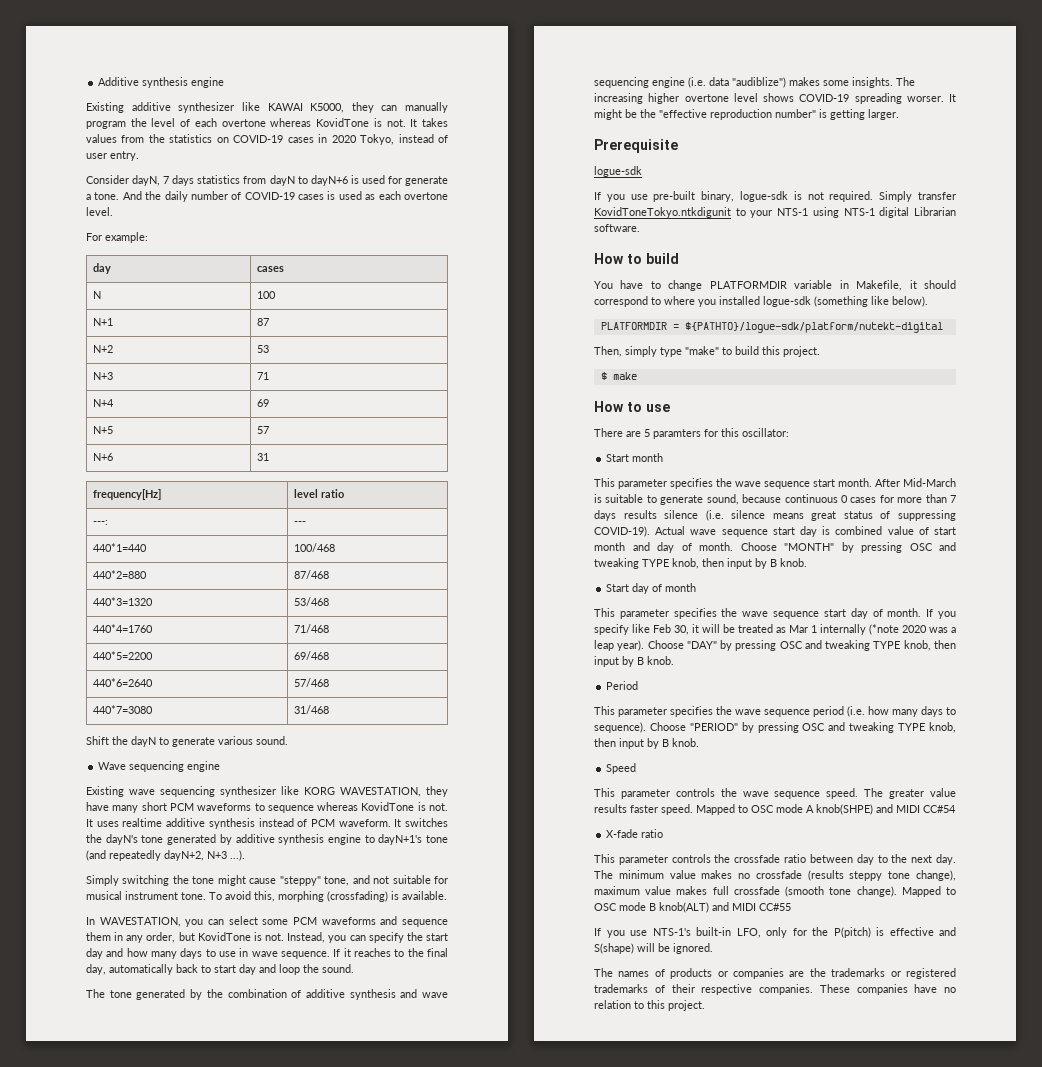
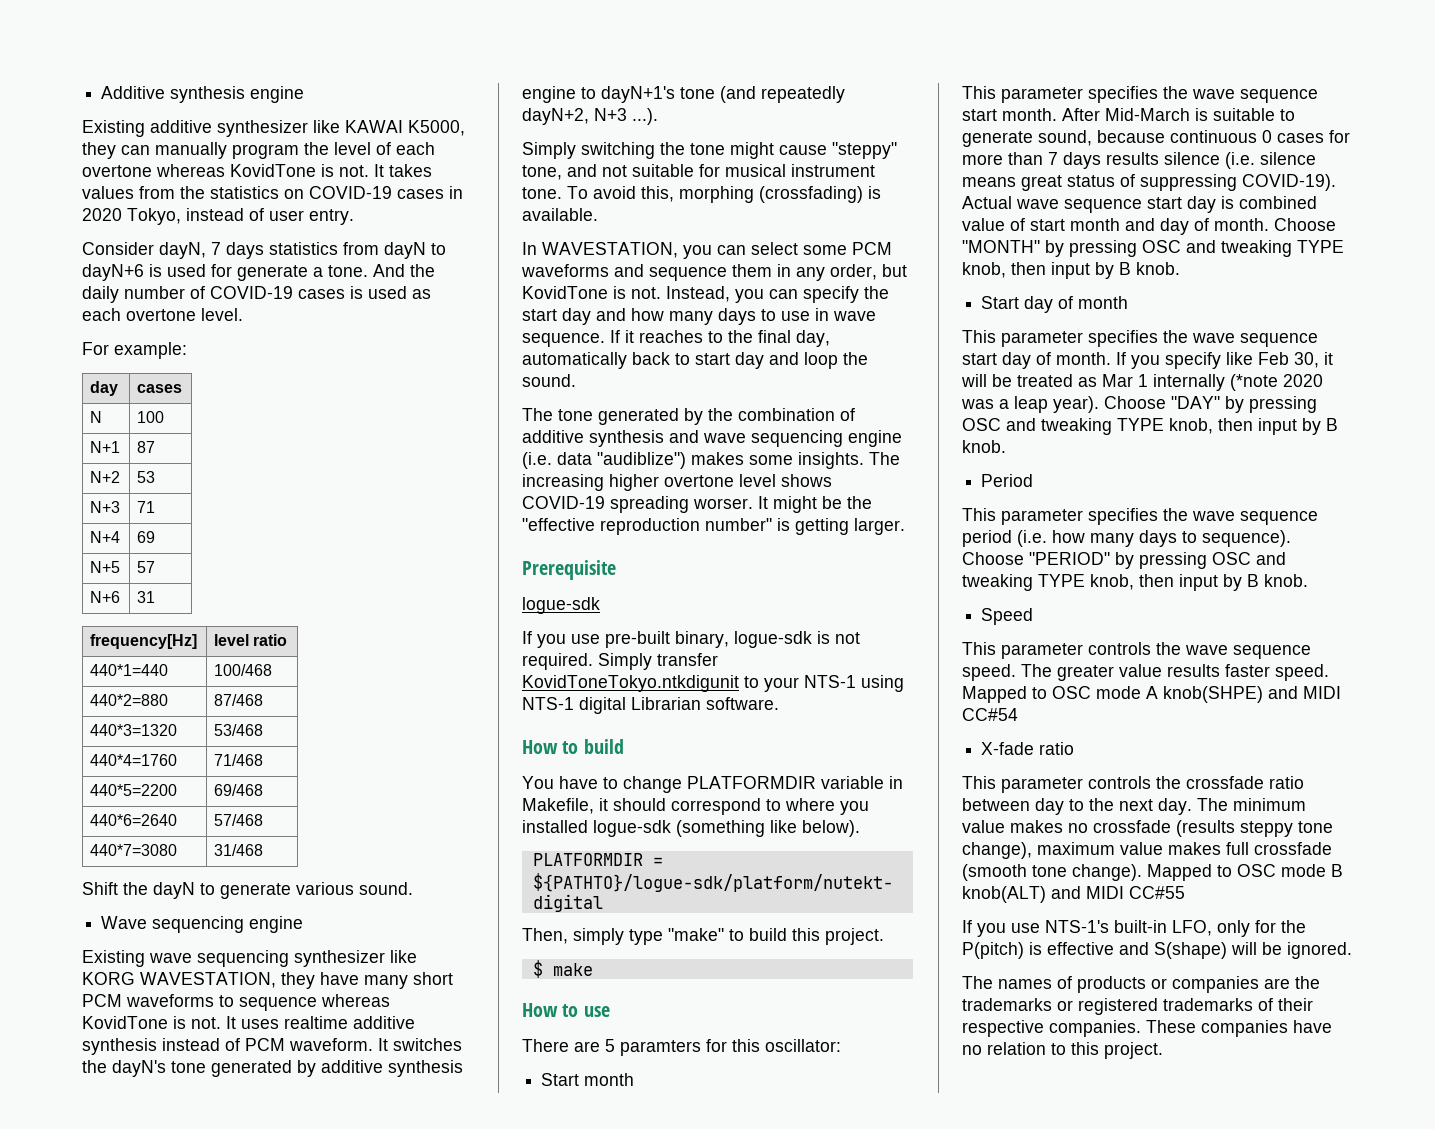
[93,520,109,525] [294,521,307,525] // ---: | --- -> (288, 640) none

